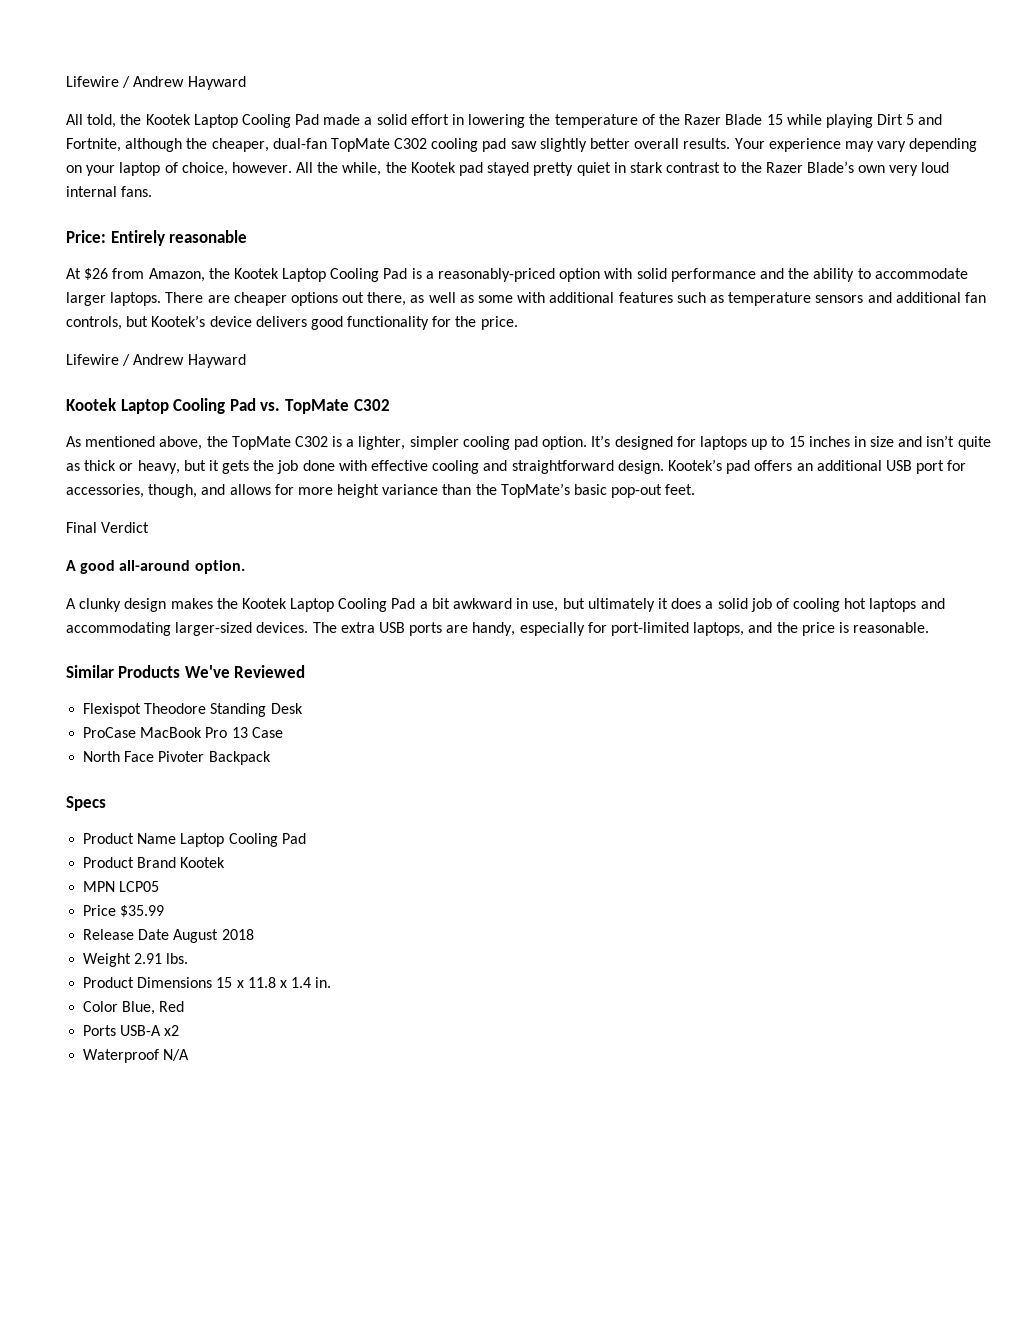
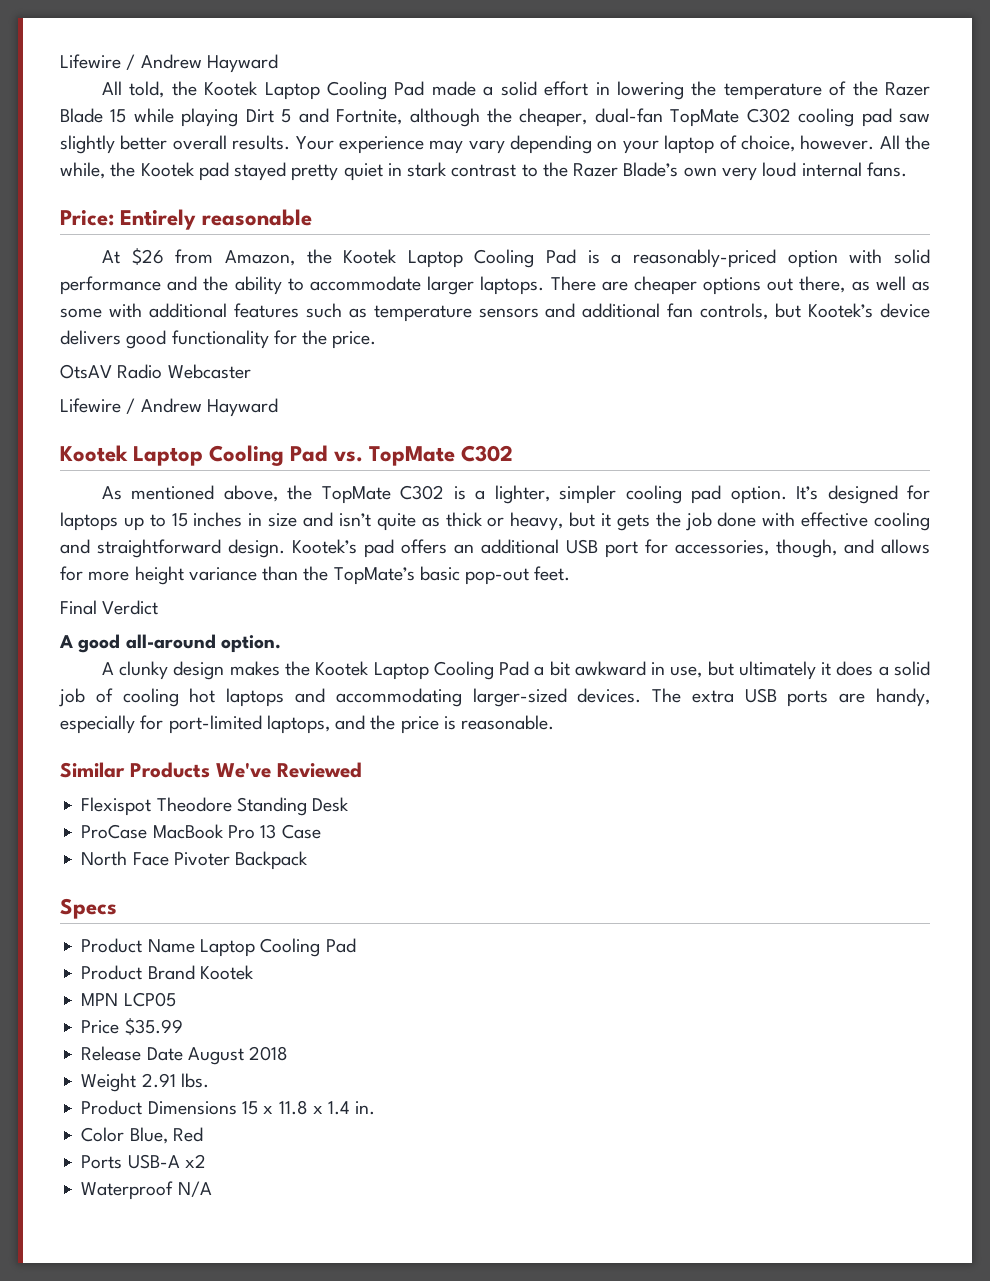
(518, 323) none -> [60,364,251,379] // OtsAV Radio Webcaster

